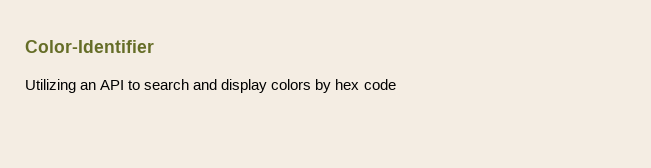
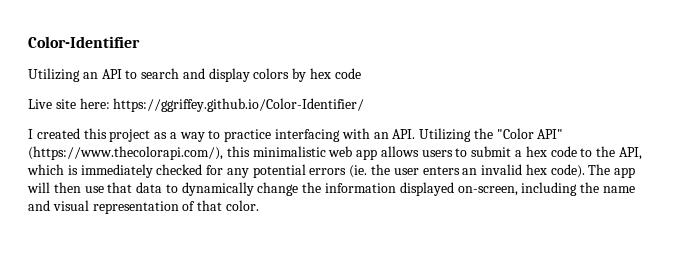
(396, 84) none -> [28,98,365,112] [28,128,564,142] [28,146,642,160] [27,164,636,178] [27,182,635,196] [28,200,259,214] // Live site here: https://ggriffey.github.io/Color-Identifier/ // I created this project as a way to practice interfacing with an API. Utilizing the "Color API" (https://www.thecolorapi.com/), this minimalistic web app allows users to submit a hex code to the API, which is immediately checked for any potential errors (ie. the user enters an invalid hex code). The app will then use that data to dynamically change the information displayed on-screen, including the name and visual representation of that color.

